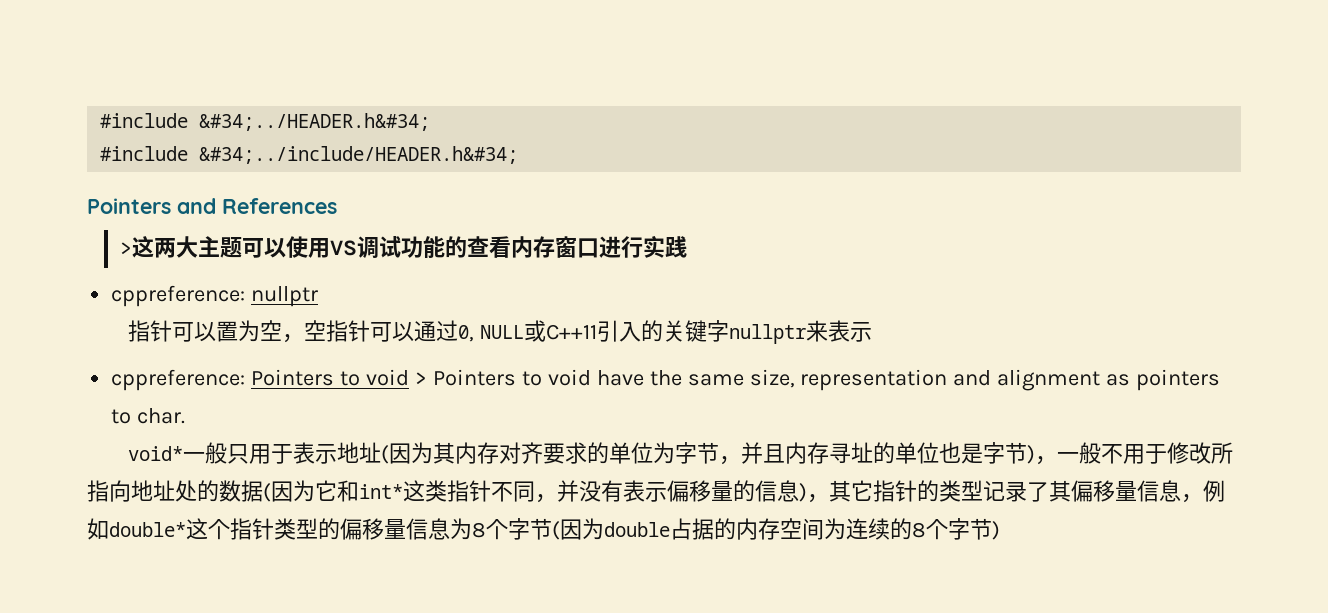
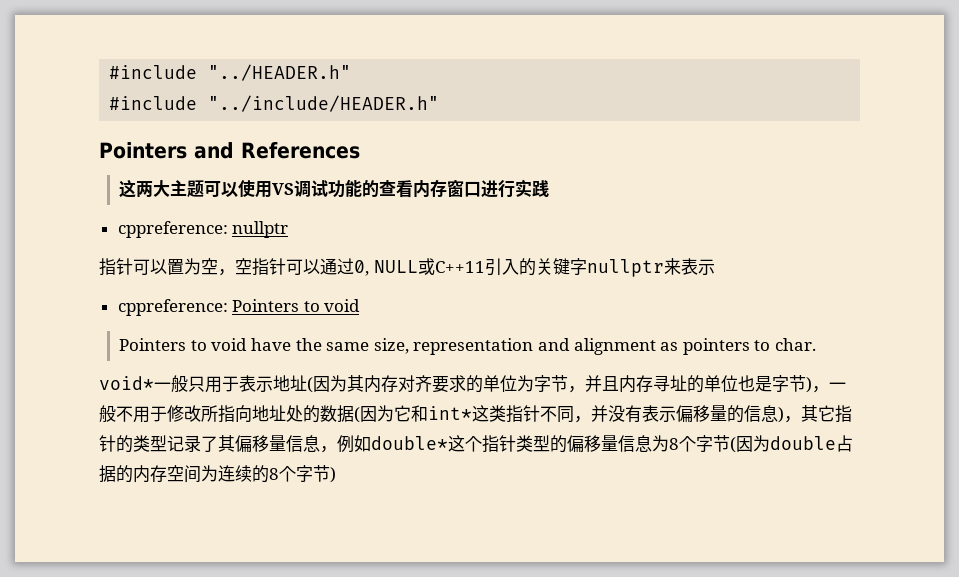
[100,113,431,131] [100,146,519,164] #include &#34;../HEADER.h&#34; // #include &#34;../include/HEADER.h&#34; -> [109,64,352,81] [109,95,440,112] #include "../HEADER.h" // #include "../include/HEADER.h"
[119,242,132,255] > -> (360, 150) none
[414,372,427,385] > -> (361, 305) //

